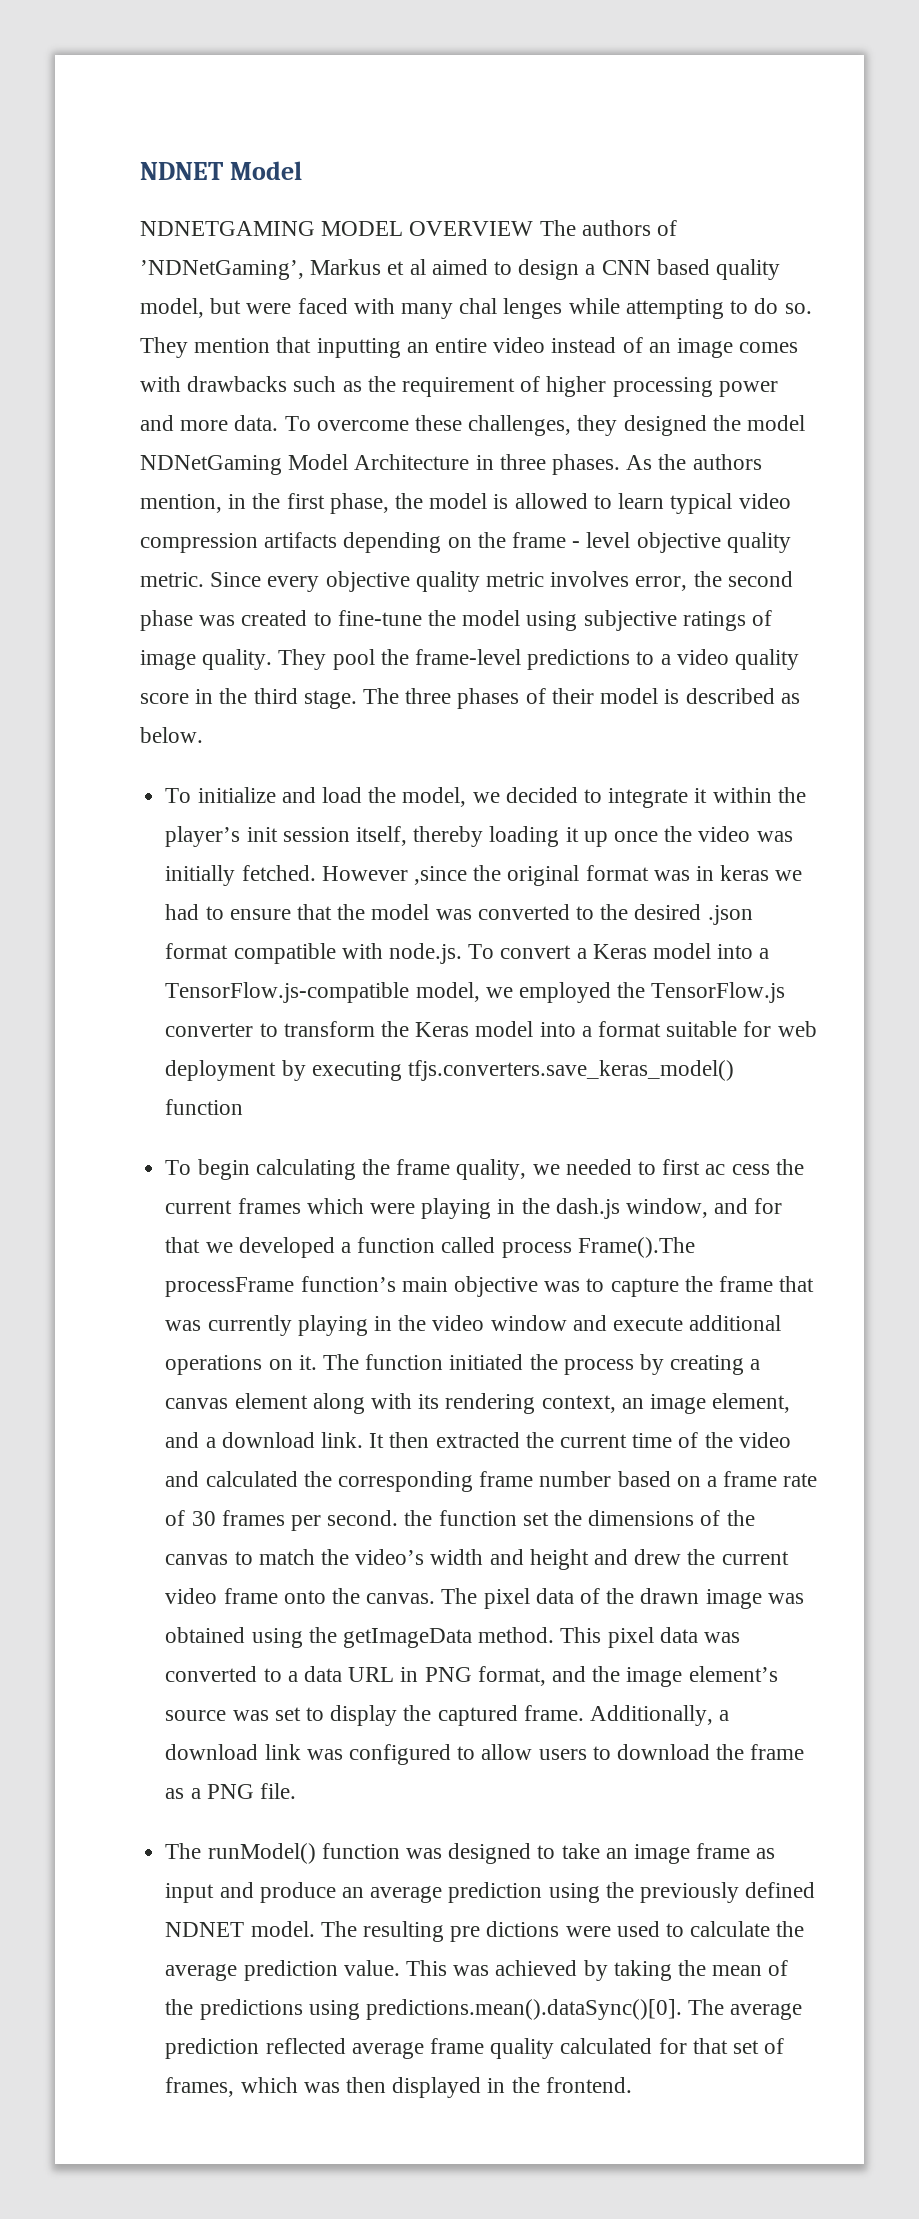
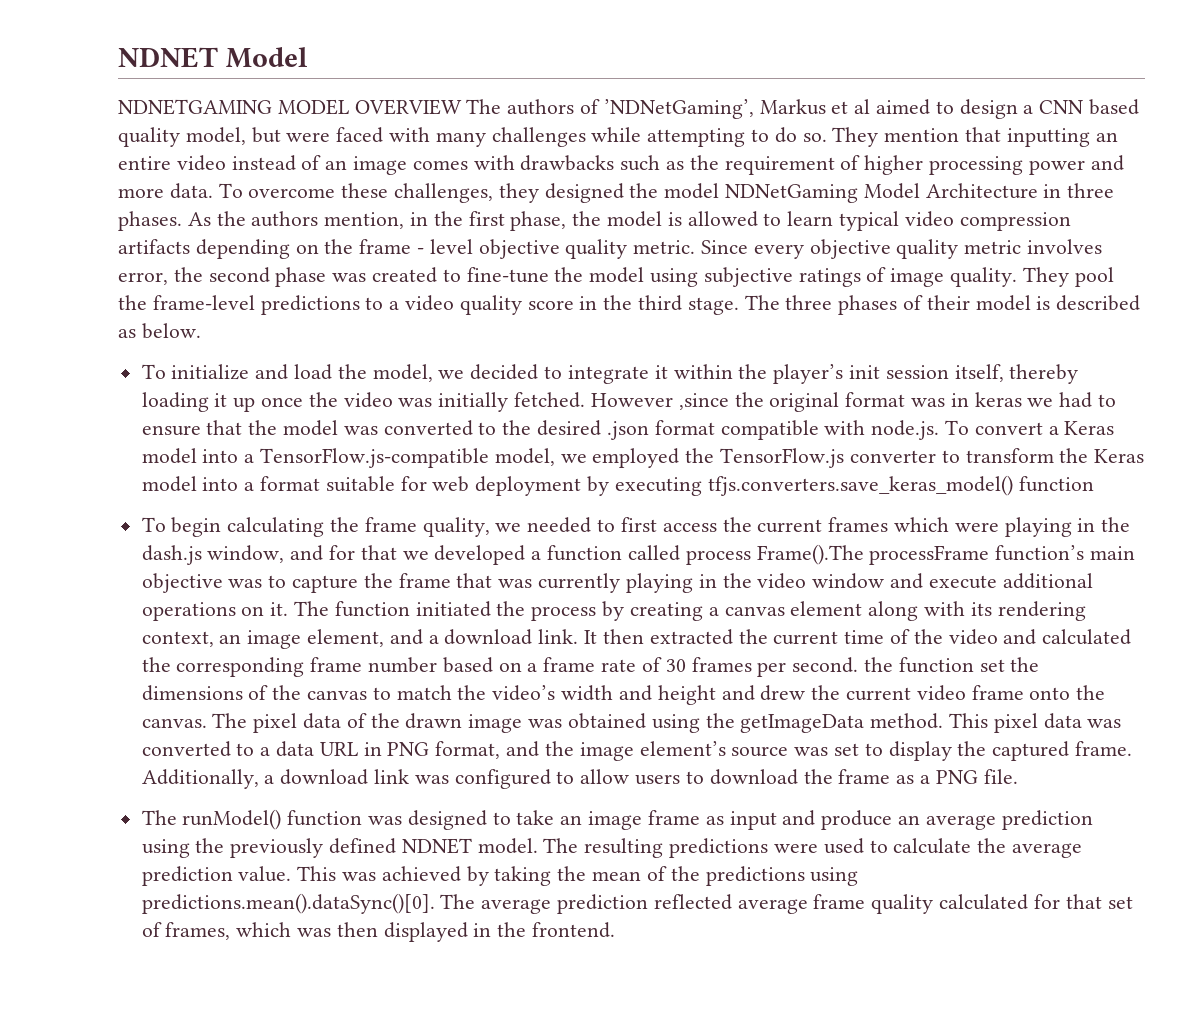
[459,298,563,319] chal lenges -> [491,127,586,147] challenges
[705,1164,770,1175] ac cess -> [662,523,717,532] access
[450,1921,560,1942] pre dictions -> [669,838,769,858] predictions

